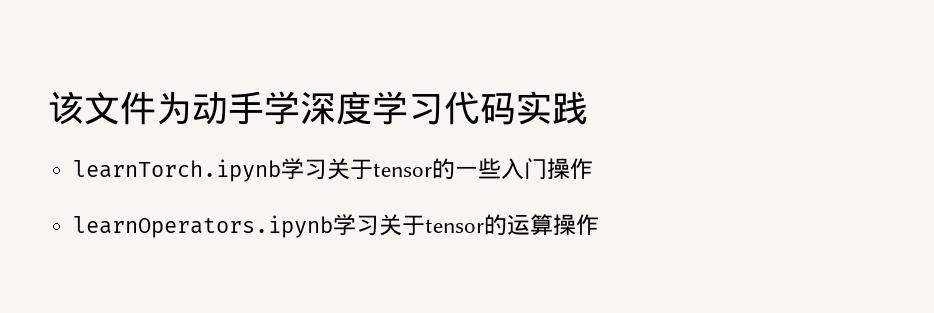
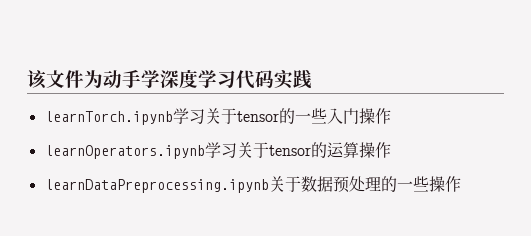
(600, 225) none -> [44,176,461,193] // learnDataPreprocessing.ipynb关于数据预处理的一些操作

